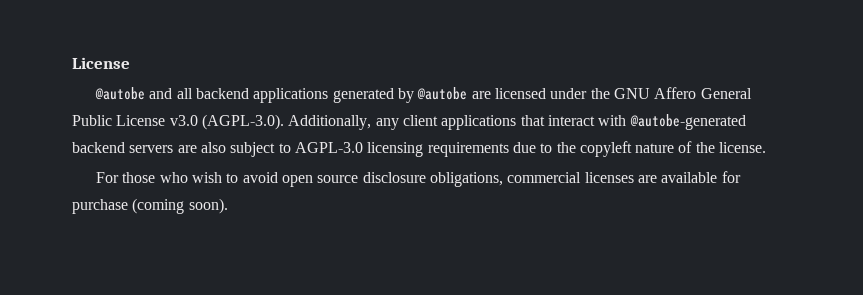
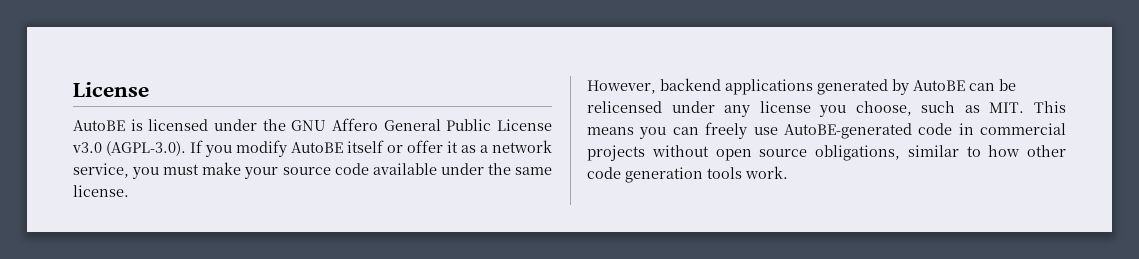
[95,87,491,103] @autobe and all backend applications generated by @autobe are -> [73,119,143,131] AutoBE is
[288,114,746,130] [72,141,767,157] [96,171,741,187] [72,198,228,214] Additionally, any client applications that interact with @autobe-generated backend servers are also subject to AGPL-3.0 licensing requirements due to the copyleft nature of the license. // For those who wish to avoid open source disclosure obligations, commercial licenses are available for purchase (coming soon). -> [190,140,552,157] [73,162,553,179] [73,185,129,197] [587,78,1016,95] [587,101,1066,117] [587,122,1066,139] [587,145,1066,161] [587,166,788,183] If you modify AutoBE itself or offer it as a network service, you must make your source code available under the same license. // However, backend applications generated by AutoBE can be relicensed under any license you choose, such as MIT. This means you can freely use AutoBE-generated code in commercial projects without open source obligations, similar to how other code generation tools work.

